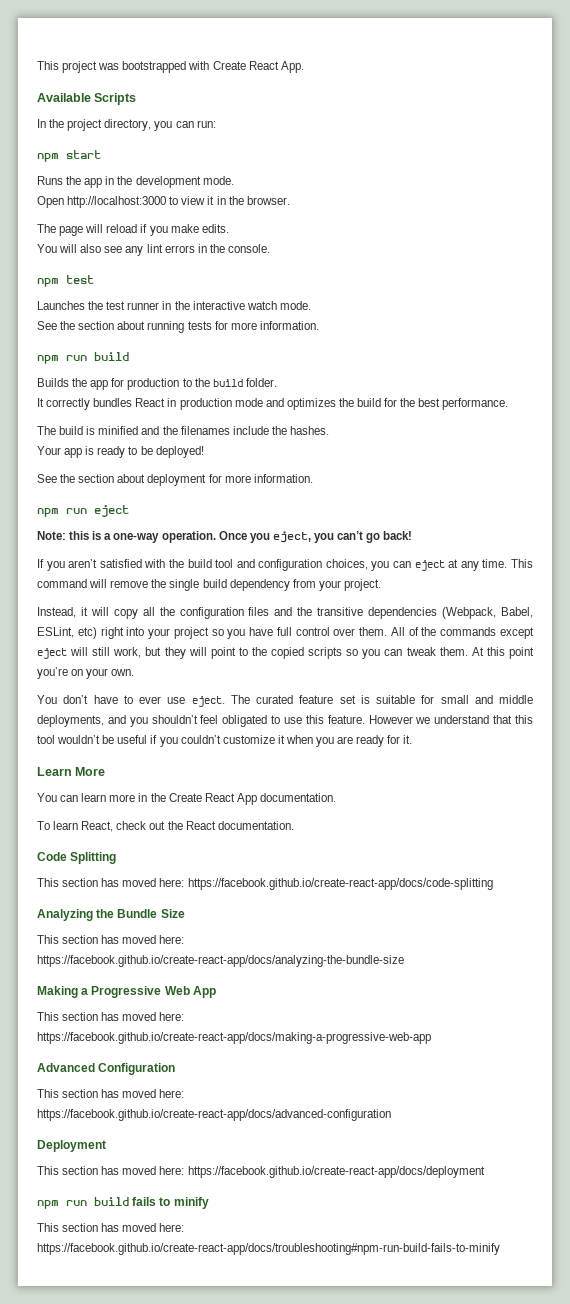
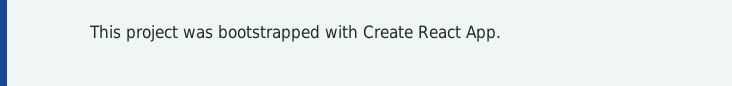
[37,93,137,105] [37,119,216,131] [37,150,101,162] [37,176,234,188] [37,196,290,208] [37,224,229,236] [37,244,270,256] [37,275,94,287] [37,301,311,310] [37,321,319,333] [37,352,129,364] [37,378,277,390] [37,398,509,410] [37,426,329,435] [37,446,204,458] [37,474,313,486] [37,505,129,517] [37,531,413,543] [37,559,533,571] [37,579,381,591] [37,607,533,619] [37,627,534,639] [37,647,534,659] [37,667,135,679] [37,695,533,707] [37,715,533,727] [37,735,413,747] [37,767,106,776] [37,793,336,805] [37,821,294,832] [37,852,117,864] [37,878,493,890] [37,909,185,921] [37,935,185,944] [37,955,404,967] [37,986,216,998] [37,1012,185,1021] [37,1032,431,1044] [37,1063,176,1075] [37,1089,185,1098] [37,1109,391,1121] [37,1140,106,1152] [37,1166,485,1178] [37,1197,209,1209] [37,1223,185,1232] [37,1243,500,1255] // Available Scripts // In the project directory, you can run: // npm start // Runs the app in the development mode. // Open http://localhost:3000 to view it in the browser. // The page will reload if you make edits. // You will also see any lint errors in the console. // npm test // Launches the test runner in the interactive watch mode. // See the section about running tests for more information. // npm run build // Builds the app for production to the build folder. // It correctly bundles React in production mode and optimizes the build for the best performance. // The build is minified and the filenames include the hashes. // Your app is ready to be deployed! // See the section about deployment for more information. // npm run eject // Note: this is a one-way operation. Once you eject, you can’t go back! // If you aren’t satisfied with the build tool and configuration choices, you can eject at any time. This command will remove the single build dependency from your project. // Instead, it will copy all the configuration files and the transitive dependencies (Webpack, Babel, ESLint, etc) right into your project so you have full control over them. All of the commands except eject will still work, but they will point to the copied scripts so you can tweak them. At this point you’re on your own. // You don’t have to ever use eject. The curated feature set is suitable for small and middle deployments, and you shouldn’t feel obligated to use this feature. However we understand that this tool wouldn’t be useful if you couldn’t customize it when you are ready for it. // Learn More // You can learn more in the Create React App documentation. // To learn React, check out the React documentation. // Code Splitting // This section has moved here: https://facebook.github.io/create-react-app/docs/code-splitting // Analyzing the Bundle Size // This section has moved here: https://facebook.github.io/create-react-app/docs/analyzing-the-bundle-size // Making a Progressive Web App // This section has moved here: https://facebook.github.io/create-react-app/docs/making-a-progressive-web-app // Advanced Configuration // This section has moved here: https://facebook.github.io/create-react-app/docs/advanced-configuration // Deployment // This section has moved here: https://facebook.github.io/create-react-app/docs/deployment // npm run build fails to minify // This section has moved here: https://facebook.github.io/create-react-app/docs/troubleshooting#npm-run-build-fails-to-minify -> (501, 33) none

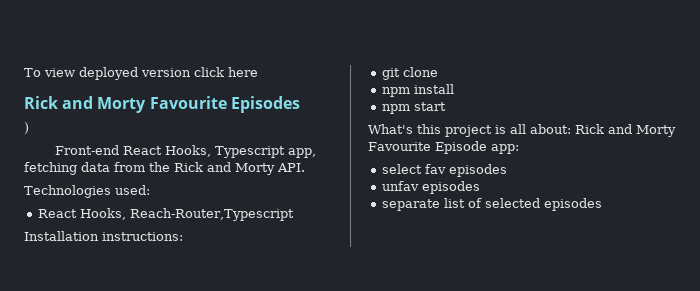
[89,25,501,42] This project was bootstrapped with Create React App. -> [24,67,258,80] [24,96,300,113] [24,122,29,134] [55,145,317,158] [24,162,305,175] [24,185,150,198] [38,208,295,221] [24,231,183,241] [382,67,439,80] [382,84,455,97] [382,102,447,114] [368,124,676,137] [368,141,519,154] [382,164,508,177] [382,181,481,194] [382,198,603,211] To view deployed version click here // Rick and Morty Favourite Episodes // ) // Front-end React Hooks, Typescript app, fetching data from the Rick and Morty API. // Technologies used: // React Hooks, Reach-Router,Typescript // Installation instructions: // git clone // npm install // npm start // What's this project is all about: Rick and Morty Favourite Episode app: // select fav episodes // unfav episodes // separate list of selected episodes

